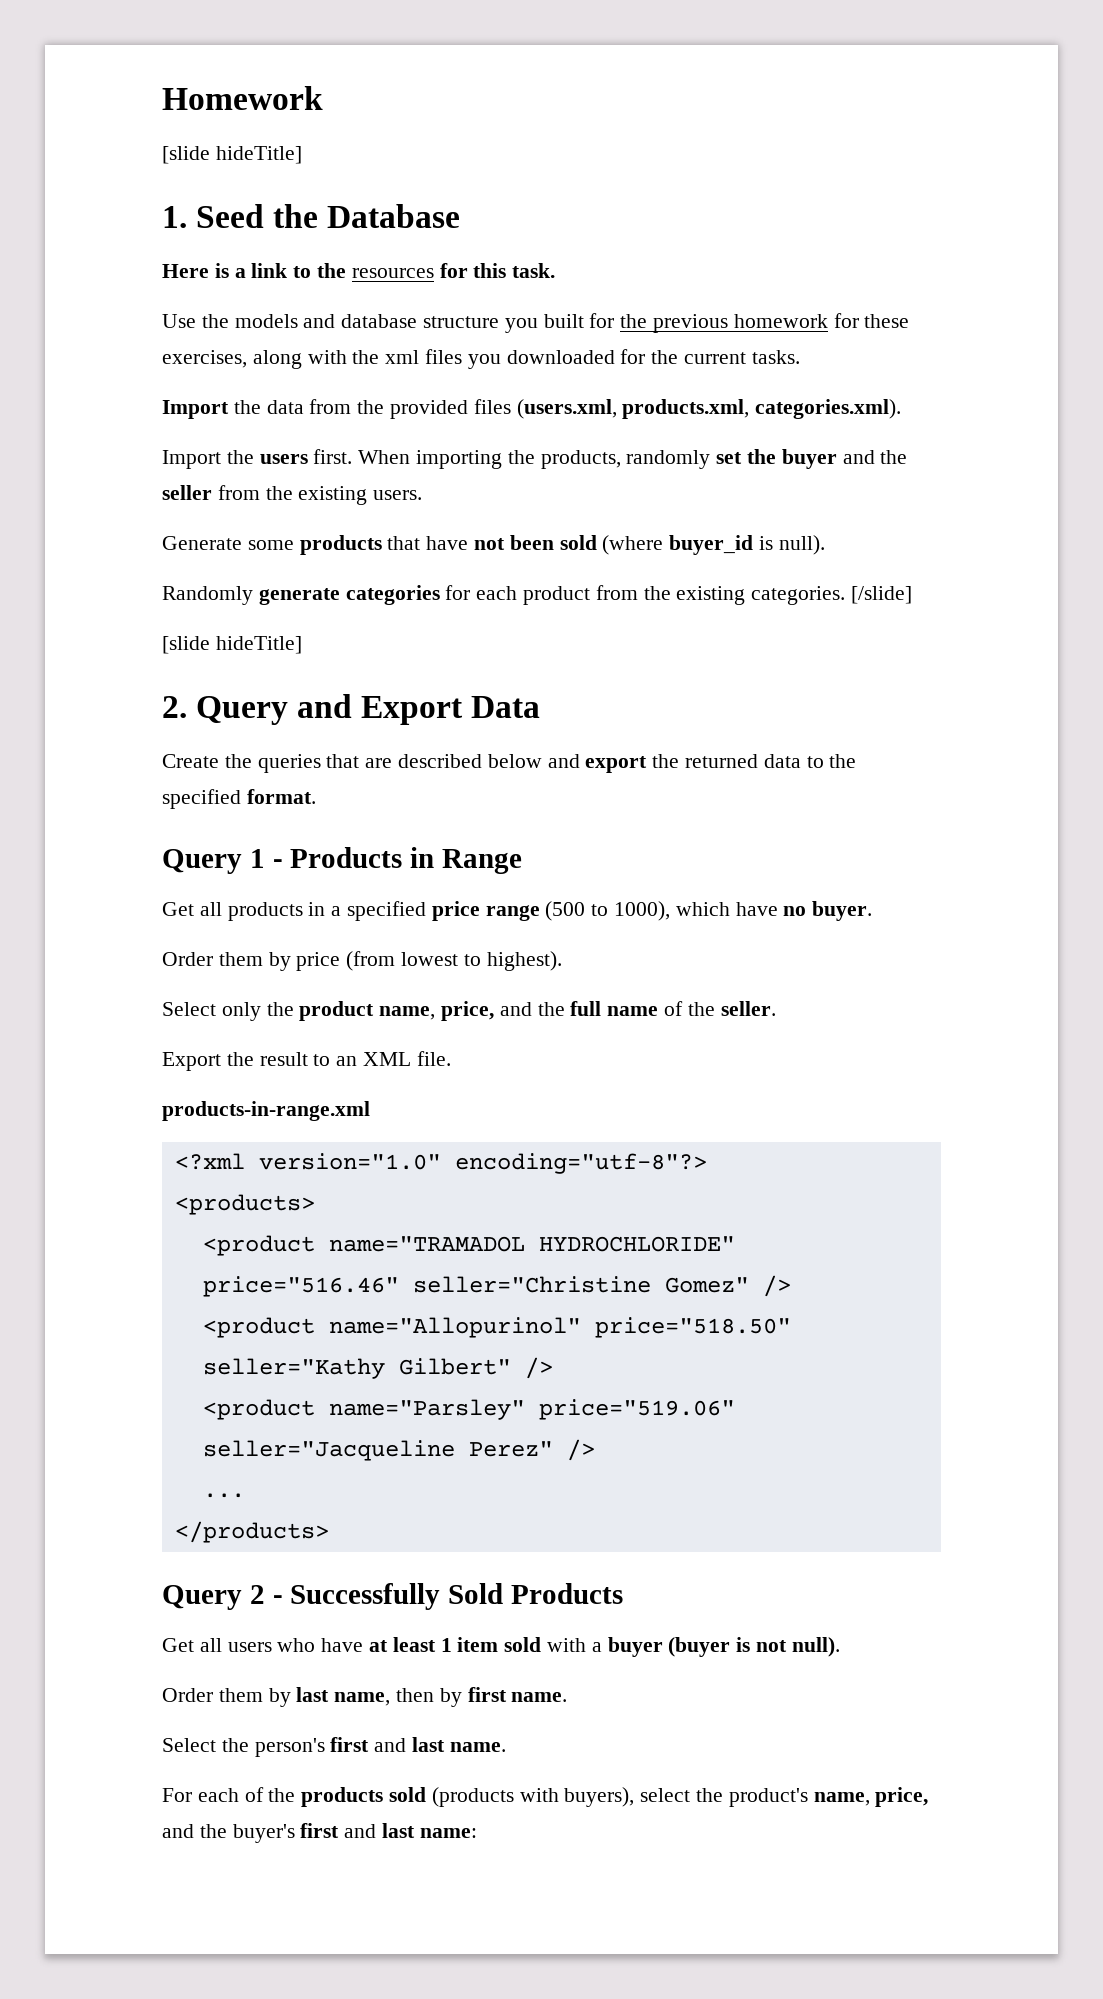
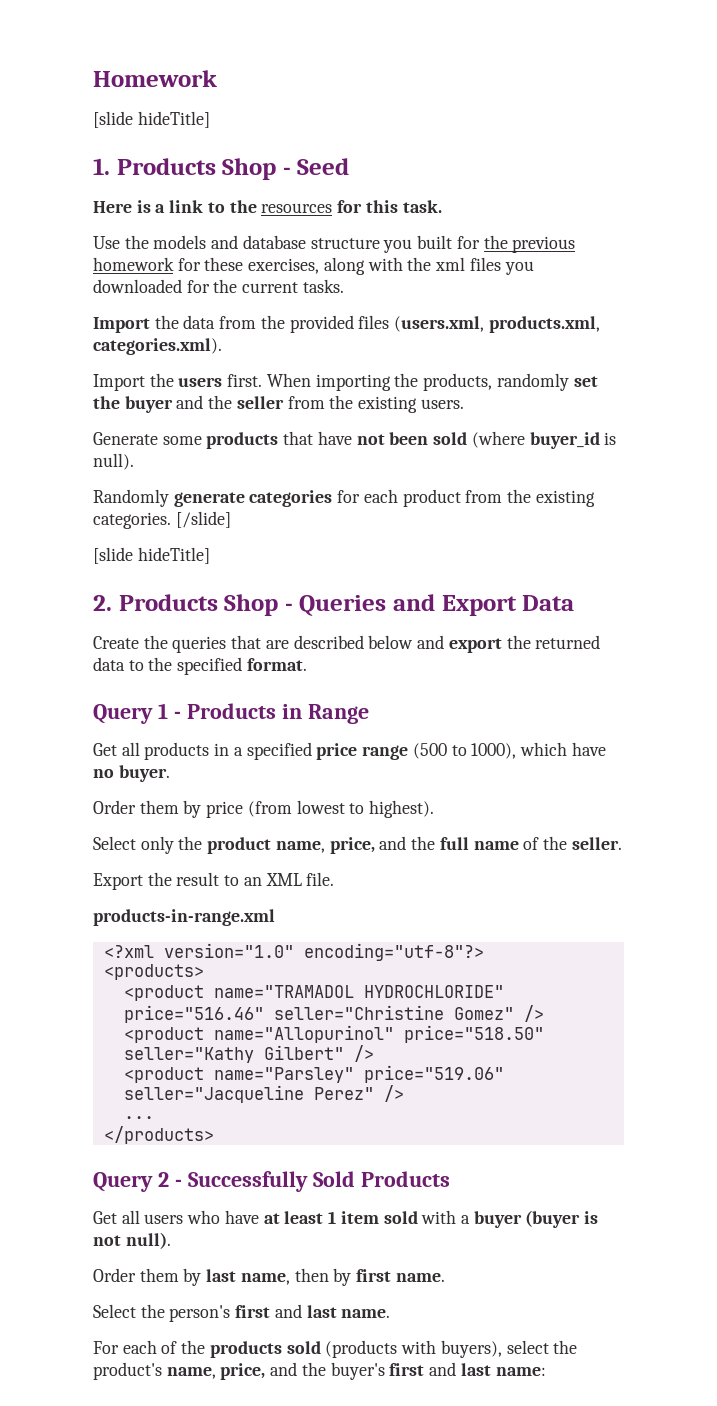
(187, 217) none -> [116,158,291,180] Products Shop -
[273,204,461,228] the Database -> (350, 166) none
[196,696,289,725] Query -> [118,594,387,616] Products Shop - Queries

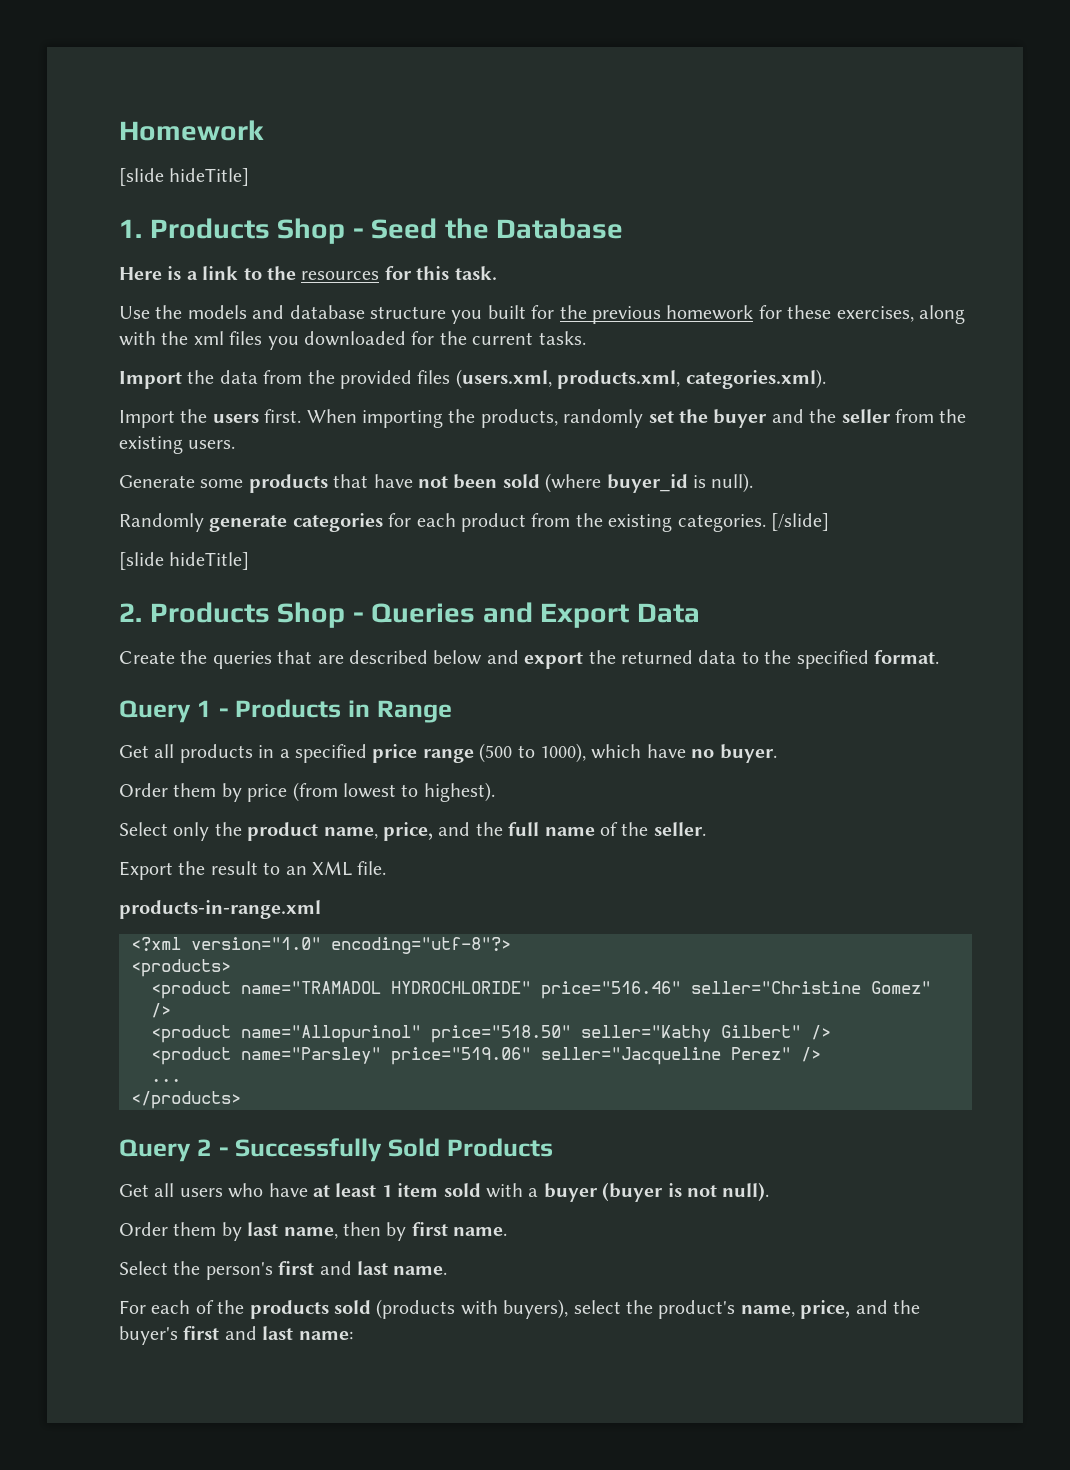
(350, 166) none -> [444,218,624,239] the Database

